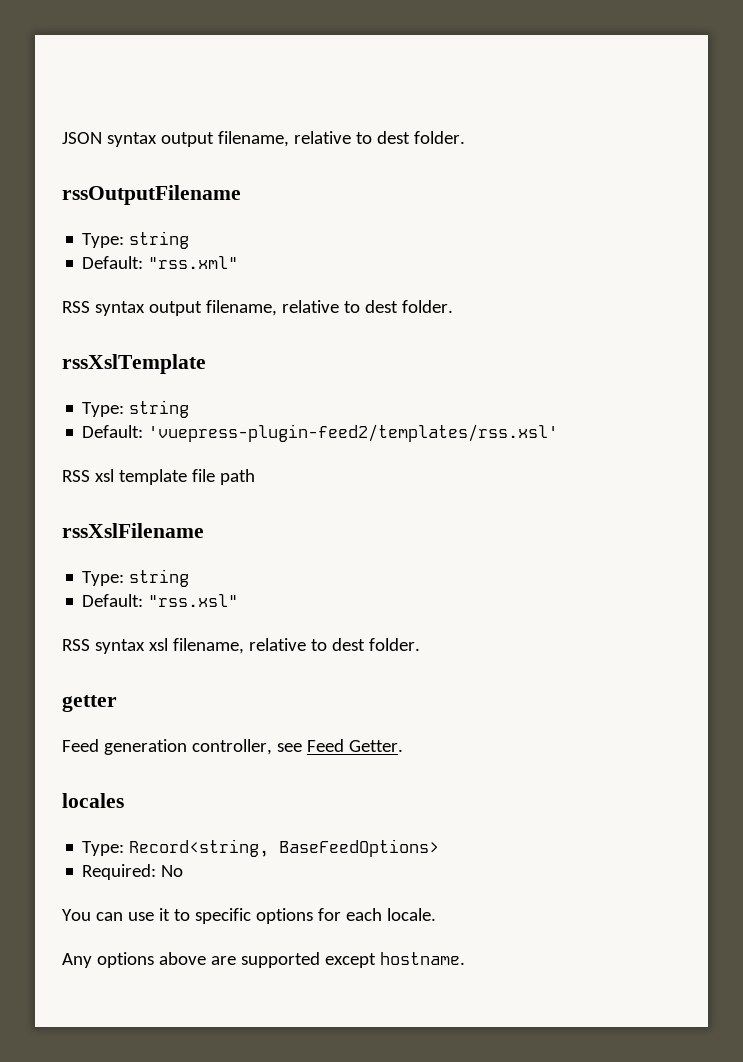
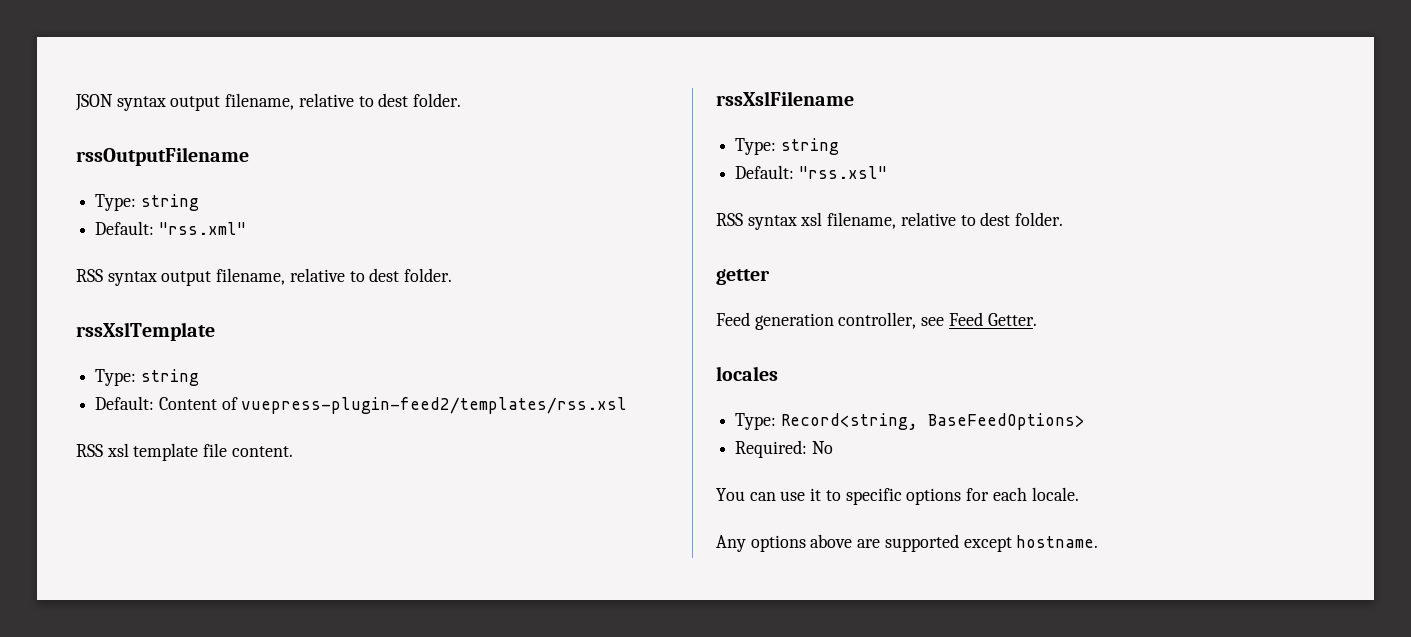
[148,424,559,442] 'vuepress-plugin-feed2/templates/rss.xsl' -> [158,397,628,414] Content of vuepress-plugin-feed2/templates/rss.xsl
[219,469,255,485] path -> [231,446,293,457] content.

